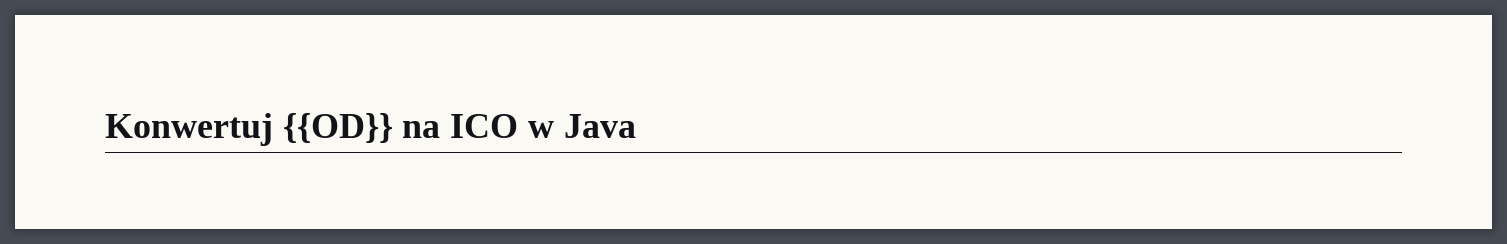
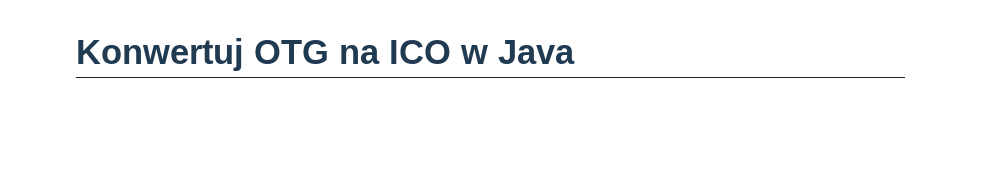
[282,113,393,143] {{OD}} -> [254,40,329,64] OTG

